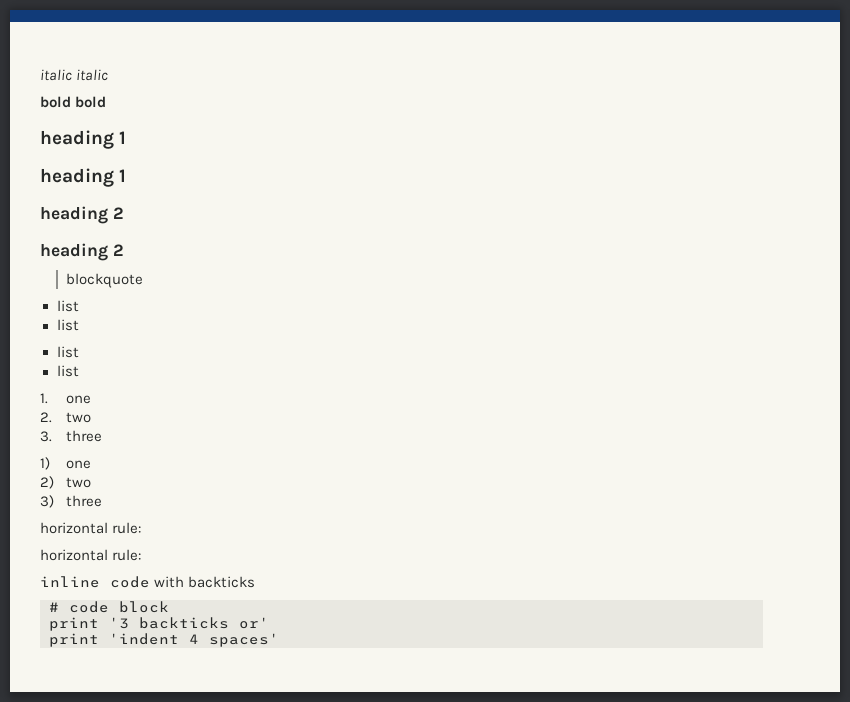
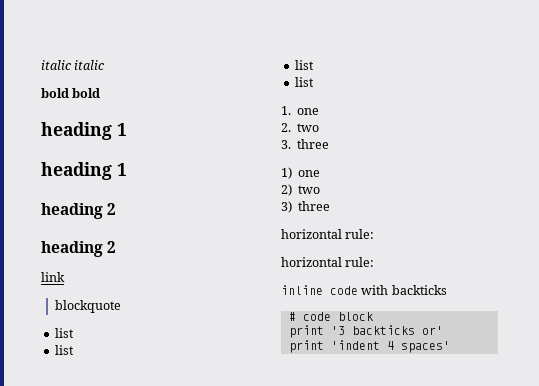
(124, 250) none -> [41,272,65,282] // link

